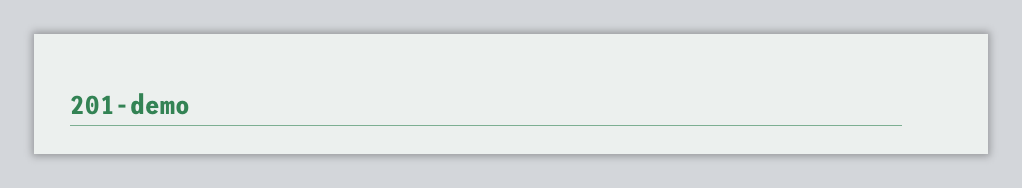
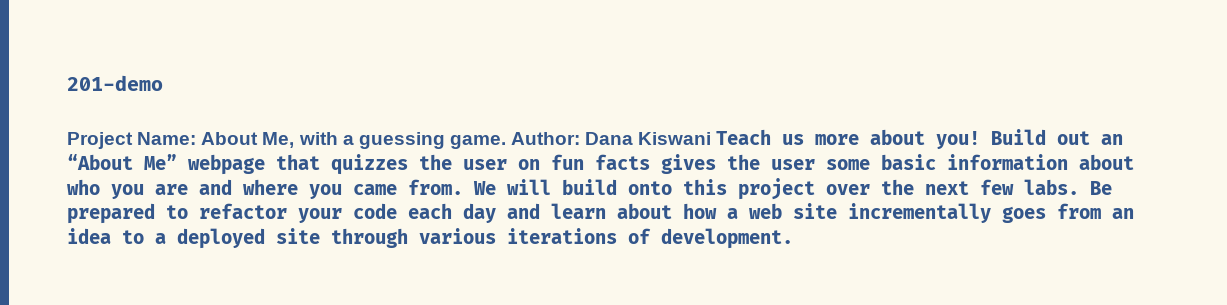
(190, 104) none -> [67,129,1124,149] [67,154,1134,175] [67,178,1112,200] [67,203,1134,224] [67,228,793,249] // Project Name: About Me, with a guessing game. Author: Dana Kiswani Teach us more about you! Build out an “About Me” webpage that quizzes the user on fun facts gives the user some basic information about who you are and where you came from. We will build onto this project over the next few labs. Be prepared to refactor your code each day and learn about how a web site incrementally goes from an idea to a deployed site through various iterations of development.

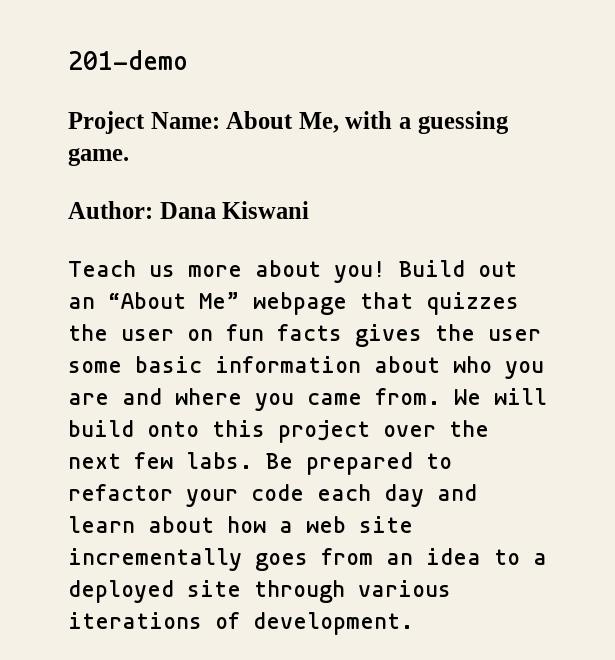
(506, 142) none -> (129, 156) //
(712, 138) none -> (310, 210) //

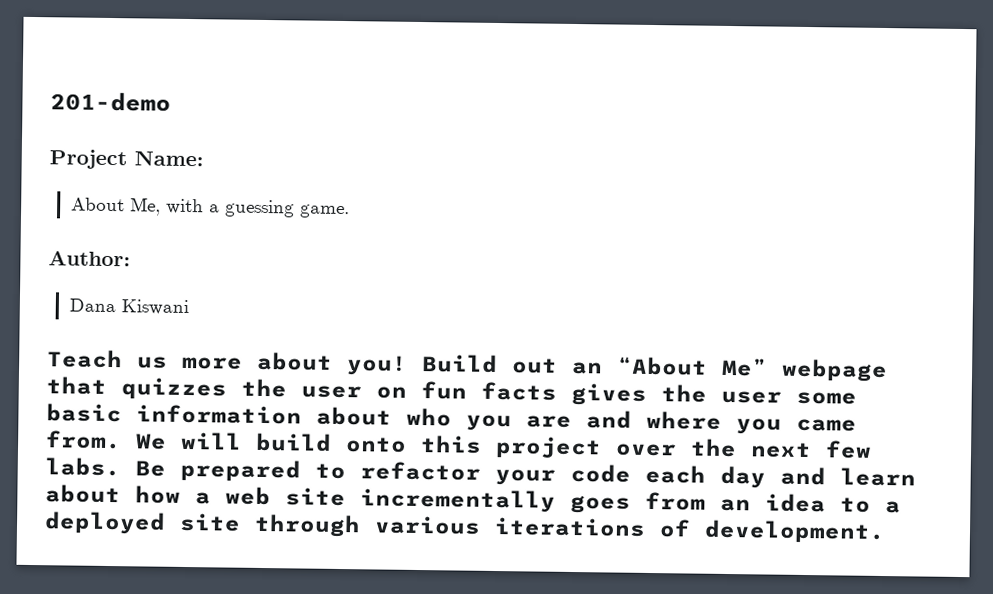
(220, 120) none -> (204, 158) //
(153, 210) none -> (131, 258) //

